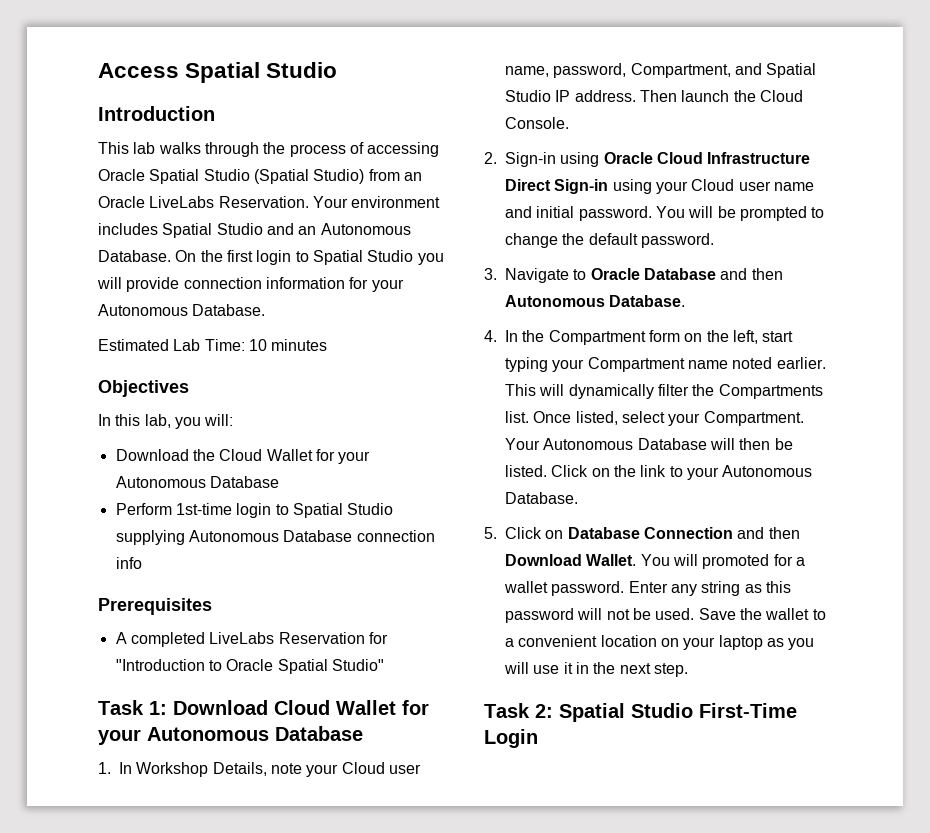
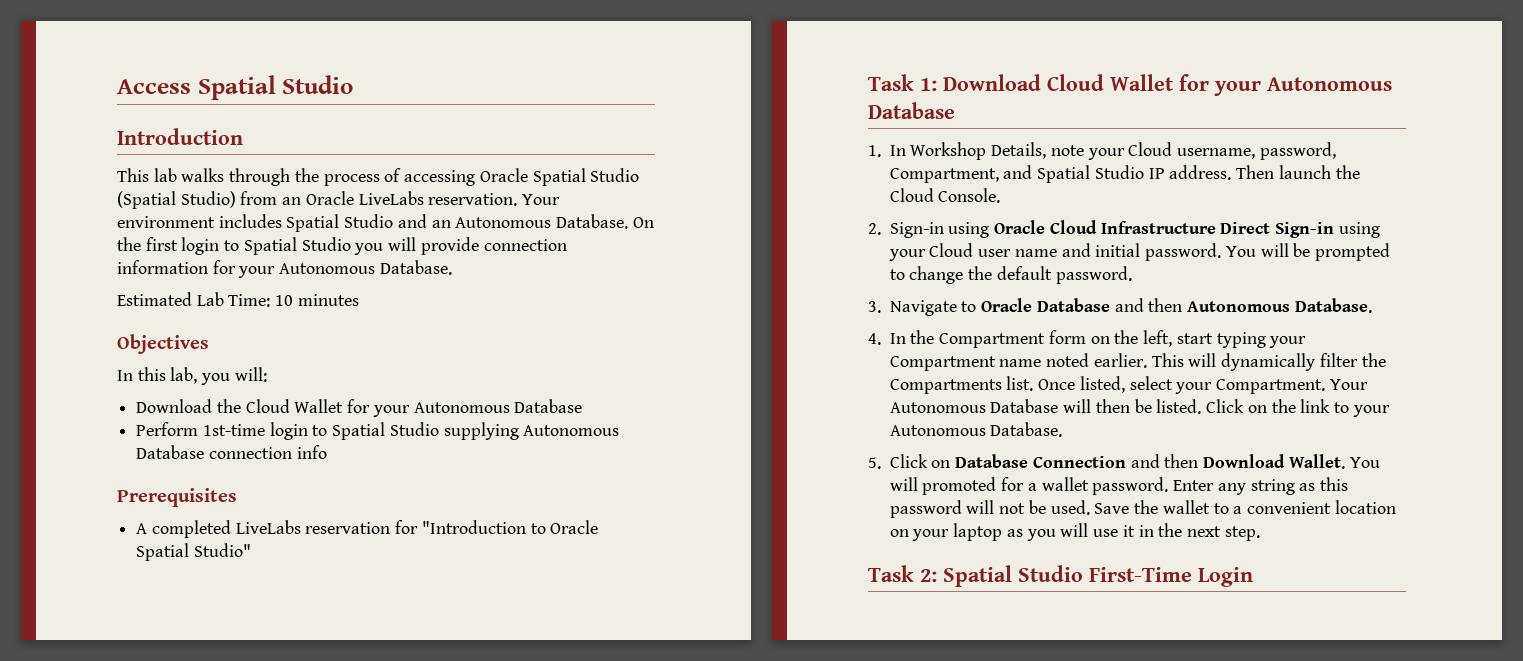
[218,196,309,208] Reservation. -> [428,193,518,206] reservation.
[278,632,365,644] Reservation -> [305,522,391,534] reservation
[388,764,421,774] [505,66,549,77] user name, -> [1177,148,1256,159] username,

